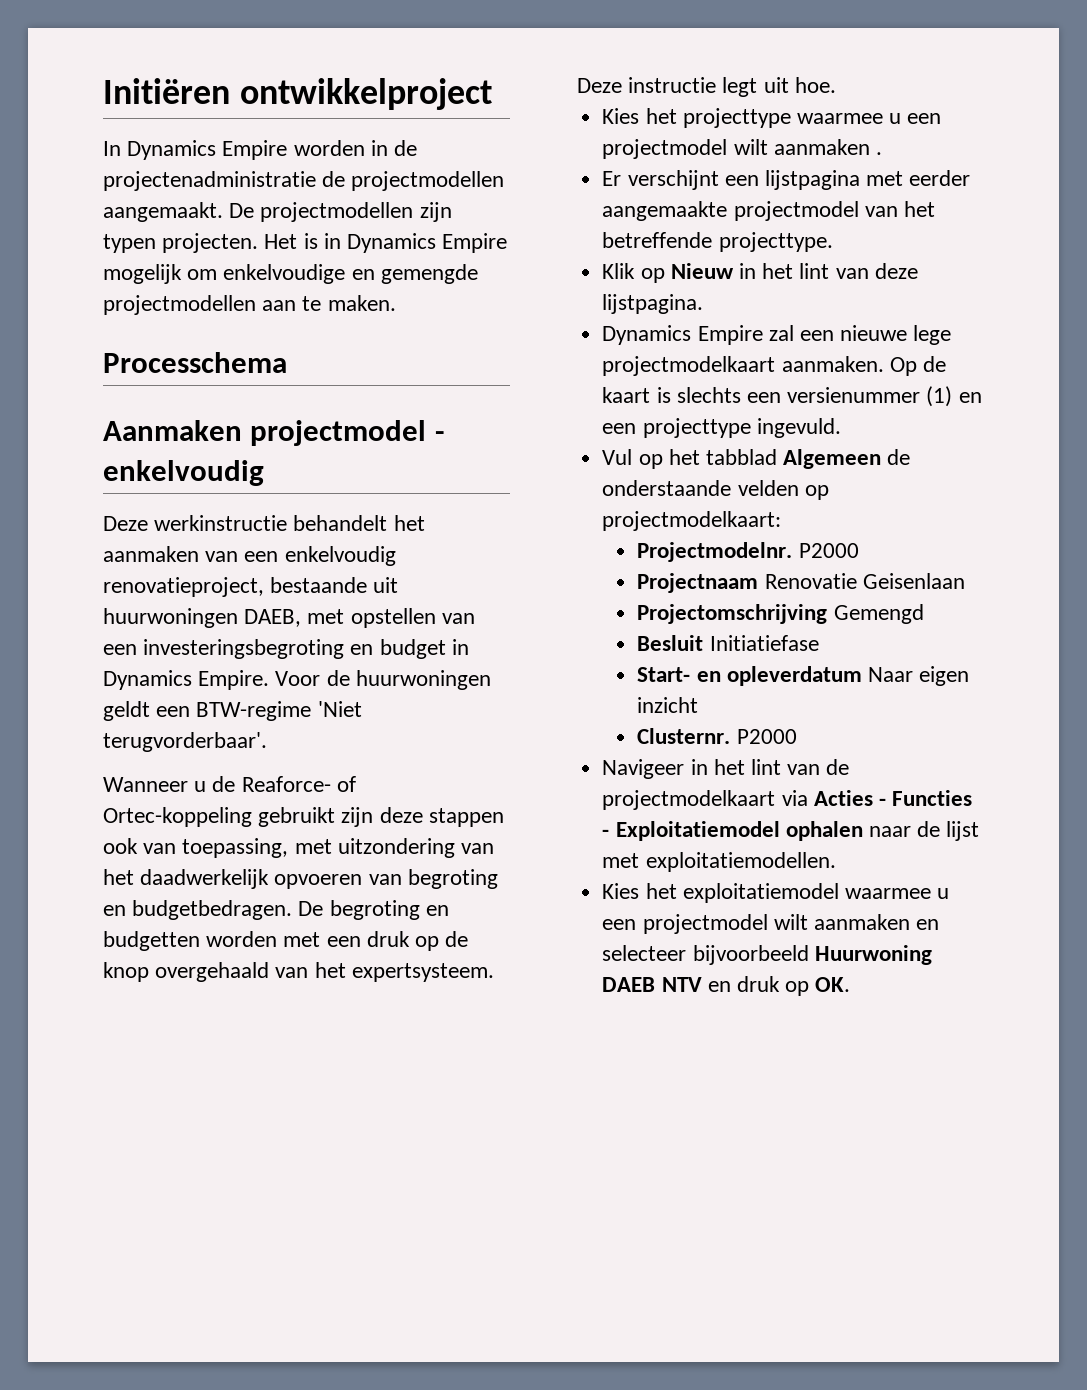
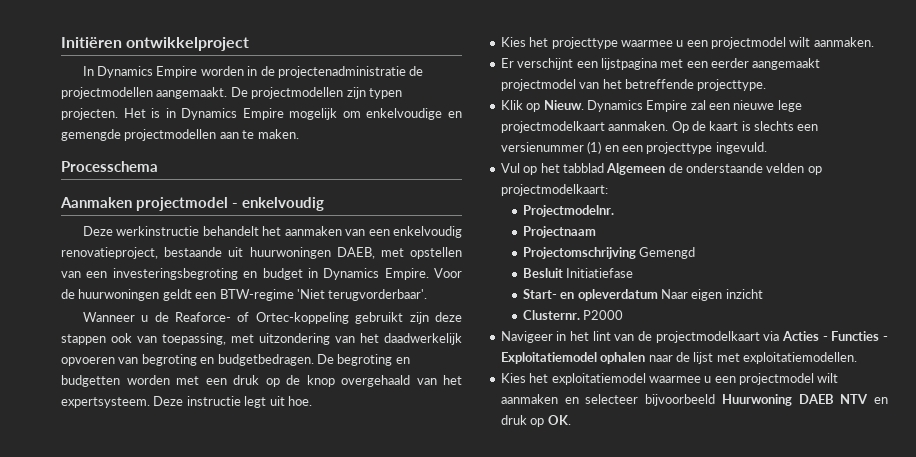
[773,139,882,155] aanmaken . -> [813,37,874,47] aanmaken.
[909,170,971,186] [602,201,728,221] eerder aangemaakte -> [686,58,821,70] een eerder aangemaakt
[670,263,918,279] [602,294,704,314] Nieuw in het lint van deze lijstpagina. // -> [543,100,584,110] Nieuw.
[798,543,859,558] P2000 -> (614, 211) none
[764,573,965,589] Renovatie Geisenlaan -> (596, 232) none

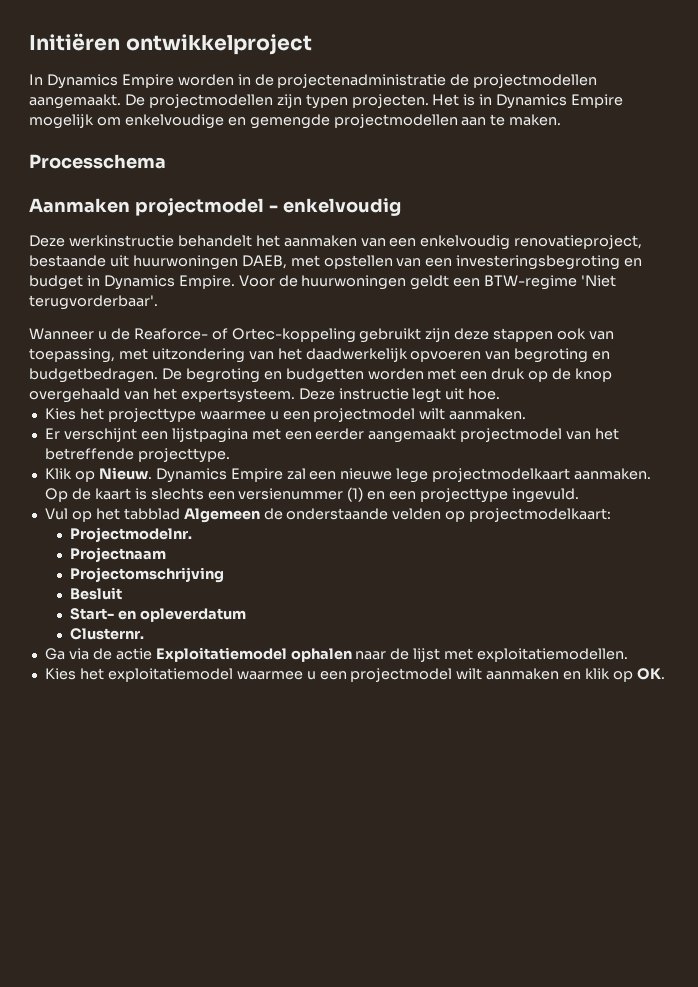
[639,247,696,259] Gemengd -> (225, 575) none
[566,268,634,278] Initiatiefase -> (123, 593) none
[660,289,763,301] [522,310,624,320] [500,331,889,343] Naar eigen inzicht // Clusternr. P2000 // Navigeer in het lint van de projectmodelkaart via Acties - Functies - -> [70,628,145,640] [44,648,152,660] // Clusternr. // Ga via de actie
[585,394,888,406] [500,415,527,425] selecteer bijvoorbeeld Huurwoning DAEB NTV en druk -> [585,668,611,679] klik

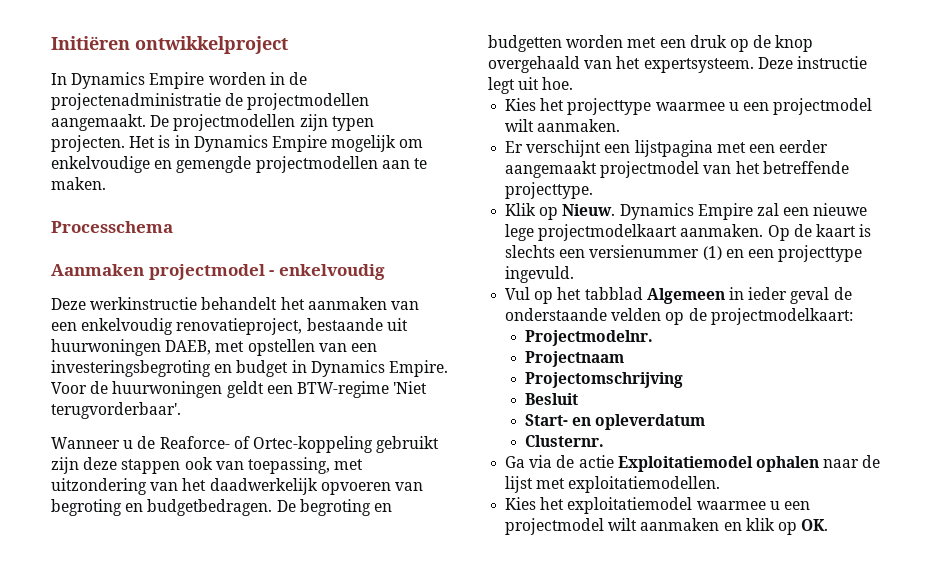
(260, 515) none -> [728,287,830,304] in ieder geval
(466, 516) none -> [688,308,707,321] de

